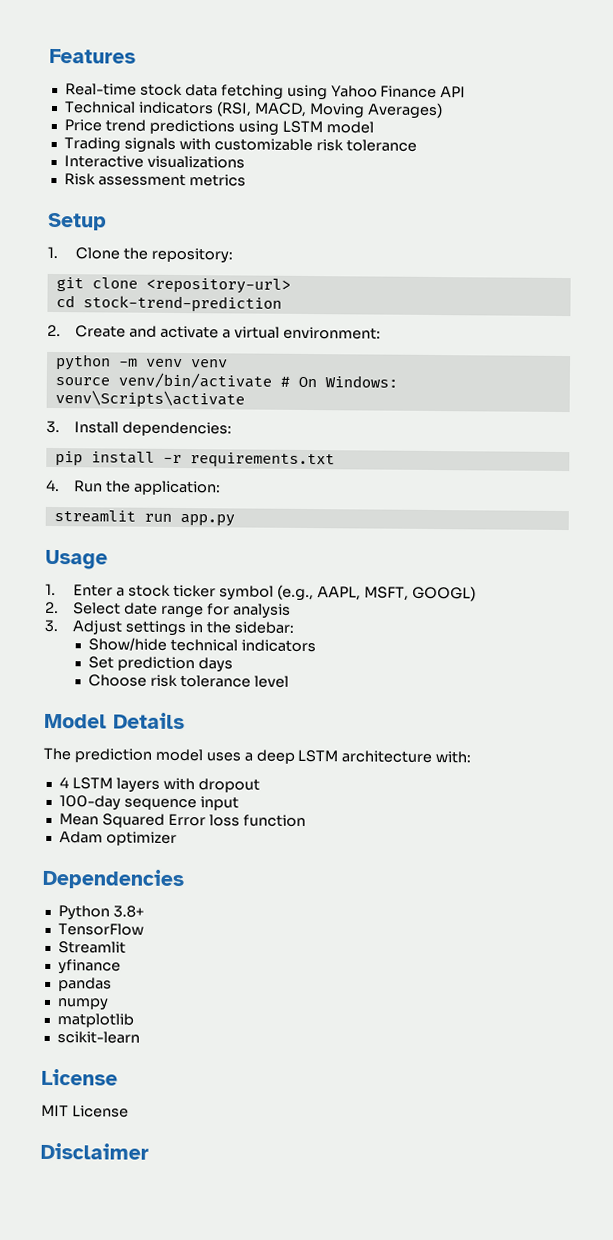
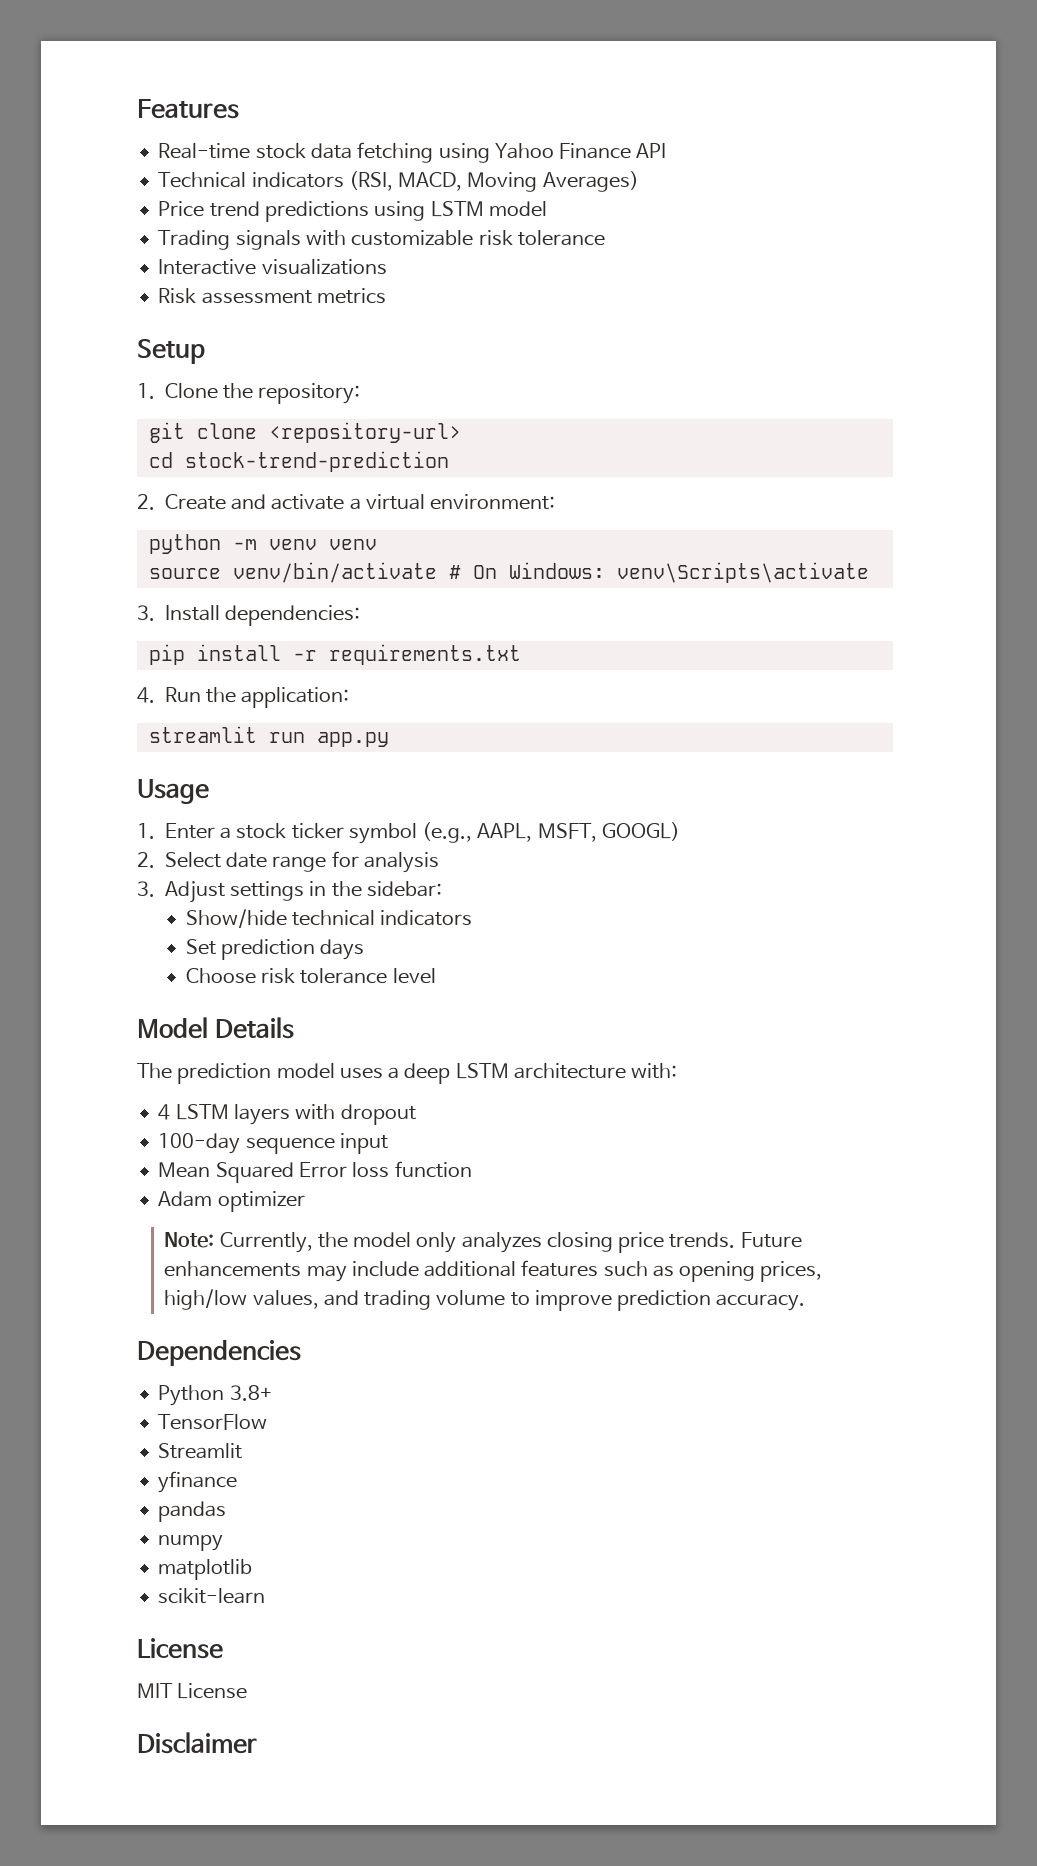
(177, 838) none -> [164,1232,802,1253] [164,1260,823,1282] [164,1289,806,1311] // Note: Currently, the model only analyzes closing price trends. Future enhancements may include additional features such as opening prices, high/low values, and trading volume to improve prediction accuracy.

